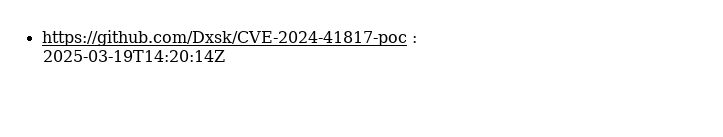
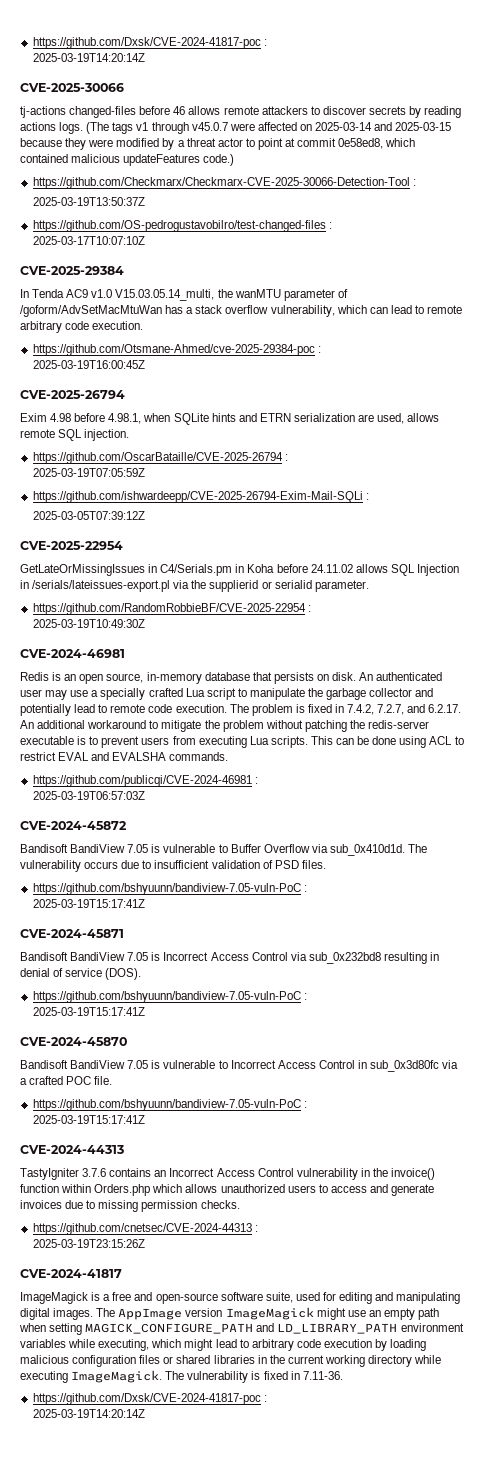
[41,30,417,46] [42,50,225,62] https://github.com/Dxsk/CVE-2024-41817-poc : // 2025-03-19T14:20:14Z -> [32,37,267,49] [33,53,146,62] [20,83,124,92] [20,106,462,118] [20,122,452,134] [20,138,416,150] [20,154,235,166] [32,177,416,189] [33,197,146,206] [32,220,332,232] [33,236,146,245] [20,266,124,275] [20,289,348,301] [20,305,463,317] [20,321,144,333] [32,344,321,356] [33,360,146,369] [20,390,125,399] [20,413,440,425] [20,429,130,441] [32,452,288,464] [33,468,146,477] [32,491,369,503] [33,511,146,520] [20,541,123,550] [20,564,459,576] [20,580,369,592] [32,603,311,615] [33,619,146,628] [20,649,125,658] [20,672,443,684] [20,688,434,700] [20,704,462,716] [20,720,430,732] [20,736,464,748] [20,752,229,761] [32,775,258,787] [33,791,146,800] [20,821,127,830] [20,844,428,856] [20,860,326,872] [32,883,307,895] [33,899,146,908] [20,929,124,938] [20,952,440,964] [20,968,142,980] [32,991,307,1003] [33,1007,146,1016] [20,1037,127,1046] [20,1060,459,1072] [20,1076,113,1085] [32,1099,307,1111] [33,1115,146,1124] [20,1145,124,1154] [20,1168,436,1180] [20,1184,435,1196] [20,1200,240,1212] [32,1223,258,1235] [33,1239,146,1248] [20,1269,122,1278] [20,1292,461,1304] [20,1307,440,1320] [19,1323,464,1335] [20,1339,427,1351] [20,1355,442,1367] [20,1370,343,1383] [32,1393,267,1405] [33,1409,146,1418] https://github.com/Dxsk/CVE-2024-41817-poc : // 2025-03-19T14:20:14Z // CVE-2025-30066 // tj-actions changed-files before 46 allows remote attackers to discover secrets by reading actions logs. (The tags v1 through v45.0.7 were affected on 2025-03-14 and 2025-03-15 because they were modified by a threat actor to point at commit 0e58ed8, which contained malicious updateFeatures code.) // https://github.com/Checkmarx/Checkmarx-CVE-2025-30066-Detection-Tool : // 2025-03-19T13:50:37Z // https://github.com/OS-pedrogustavobilro/test-changed-files : // 2025-03-17T10:07:10Z // CVE-2025-29384 // In Tenda AC9 v1.0 V15.03.05.14_multi, the wanMTU parameter of /goform/AdvSetMacMtuWan has a stack overflow vulnerability, which can lead to remote arbitrary code execution. // https://github.com/Otsmane-Ahmed/cve-2025-29384-poc : // 2025-03-19T16:00:45Z // CVE-2025-26794 // Exim 4.98 before 4.98.1, when SQLite hints and ETRN serialization are used, allows remote SQL injection. // https://github.com/OscarBataille/CVE-2025-26794 : // 2025-03-19T07:05:59Z // https://github.com/ishwardeepp/CVE-2025-26794-Exim-Mail-SQLi : // 2025-03-05T07:39:12Z // CVE-2025-22954 // GetLateOrMissingIssues in C4/Serials.pm in Koha before 24.11.02 allows SQL Injection in /serials/lateissues-export.pl via the supplierid or serialid parameter. // https://github.com/RandomRobbieBF/CVE-2025-22954 : // 2025-03-19T10:49:30Z // CVE-2024-46981 // Redis is an open source, in-memory database that persists on disk. An authenticated user may use a specially crafted Lua script to manipulate the garbage collector and potentially lead to remote code execution. The problem is fixed in 7.4.2, 7.2.7, and 6.2.17. An additional workaround to mitigate the problem without patching the redis-server executable is to prevent users from executing Lua scripts. This can be done using ACL to restrict EVAL and EVALSHA commands. // https://github.com/publicqi/CVE-2024-46981 : // 2025-03-19T06:57:03Z // CVE-2024-45872 // Bandisoft BandiView 7.05 is vulnerable to Buffer Overflow via sub_0x410d1d. The vulnerability occurs due to insufficient validation of PSD files. // https://github.com/bshyuunn/bandiview-7.05-vuln-PoC : // 2025-03-19T15:17:41Z // CVE-2024-45871 // Bandisoft BandiView 7.05 is Incorrect Access Control via sub_0x232bd8 resulting in denial of service (DOS). // https://github.com/bshyuunn/bandiview-7.05-vuln-PoC : // 2025-03-19T15:17:41Z // CVE-2024-45870 // Bandisoft BandiView 7.05 is vulnerable to Incorrect Access Control in sub_0x3d80fc via a crafted POC file. // https://github.com/bshyuunn/bandiview-7.05-vuln-PoC : // 2025-03-19T15:17:41Z // CVE-2024-44313 // TastyIgniter 3.7.6 contains an Incorrect Access Control vulnerability in the invoice() function within Orders.php which allows unauthorized users to access and generate invoices due to missing permission checks. // https://github.com/cnetsec/CVE-2024-44313 : // 2025-03-19T23:15:26Z // CVE-2024-41817 // ImageMagick is a free and open-source software suite, used for editing and manipulating digital images. The AppImage version ImageMagick might use an empty path when setting MAGICK_CONFIGURE_PATH and LD_LIBRARY_PATH environment variables while executing, which might lead to arbitrary code execution by loading malicious configuration files or shared libraries in the current working directory while executing ImageMagick. The vulnerability is fixed in 7.11-36. // https://github.com/Dxsk/CVE-2024-41817-poc : // 2025-03-19T14:20:14Z

